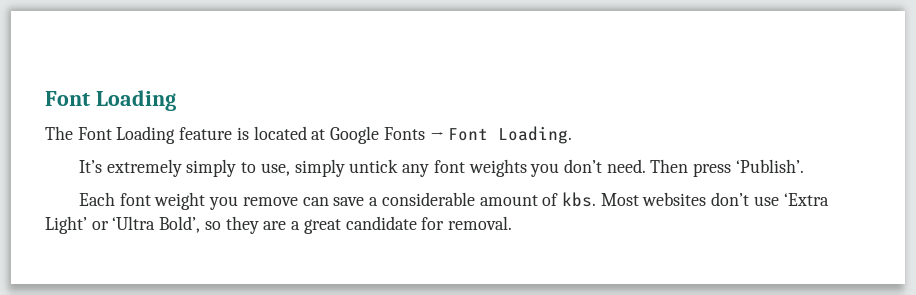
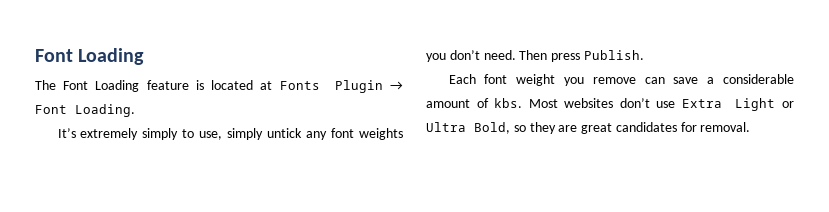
[330,126,425,144] Google Fonts -> [279,80,383,93] Fonts Plugin
[735,159,804,173] ‘Publish’. -> [583,50,644,60] Publish.
[783,193,829,206] [45,216,417,234] ‘Extra Light’ or ‘Ultra Bold’, so they are a great candidate -> [681,98,794,111] [426,122,677,134] Extra Light or Ultra Bold, so they are great candidates

